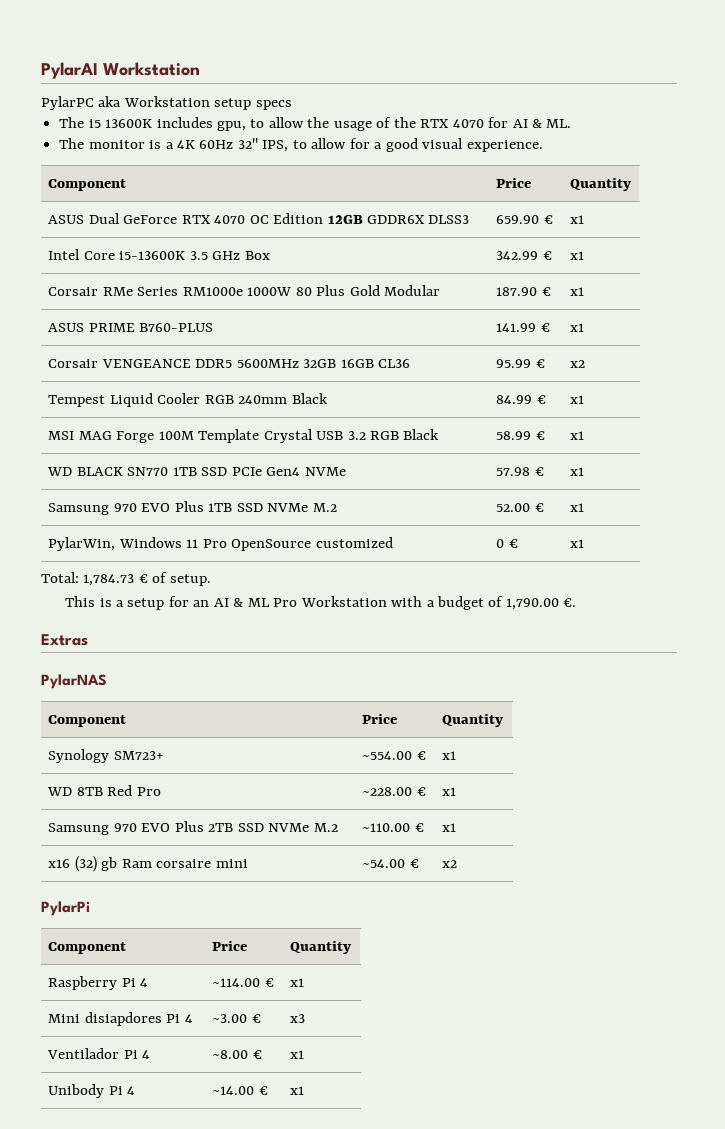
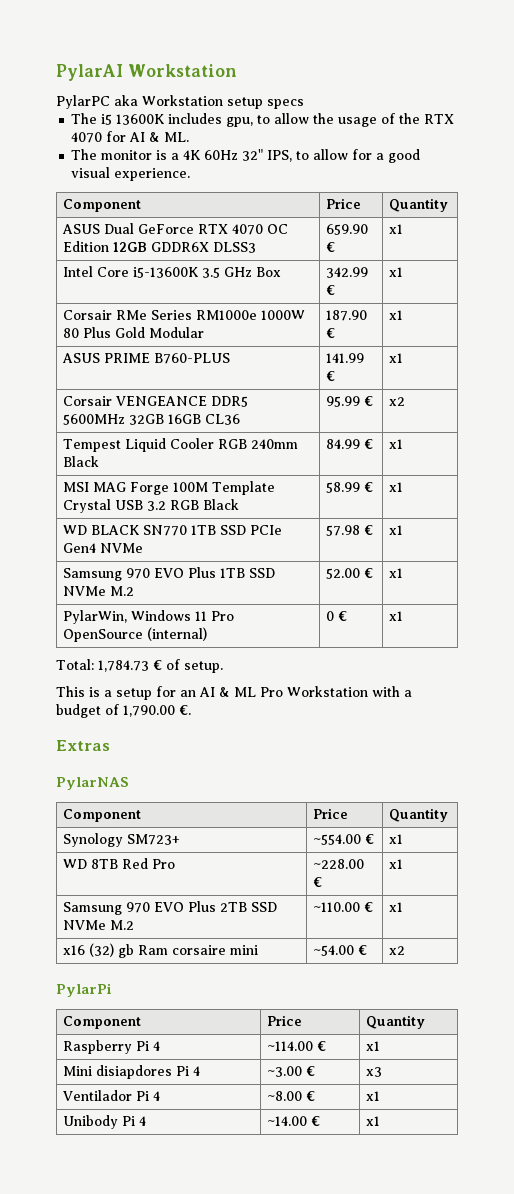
[315,537,393,548] customized -> [147,627,208,641] (internal)

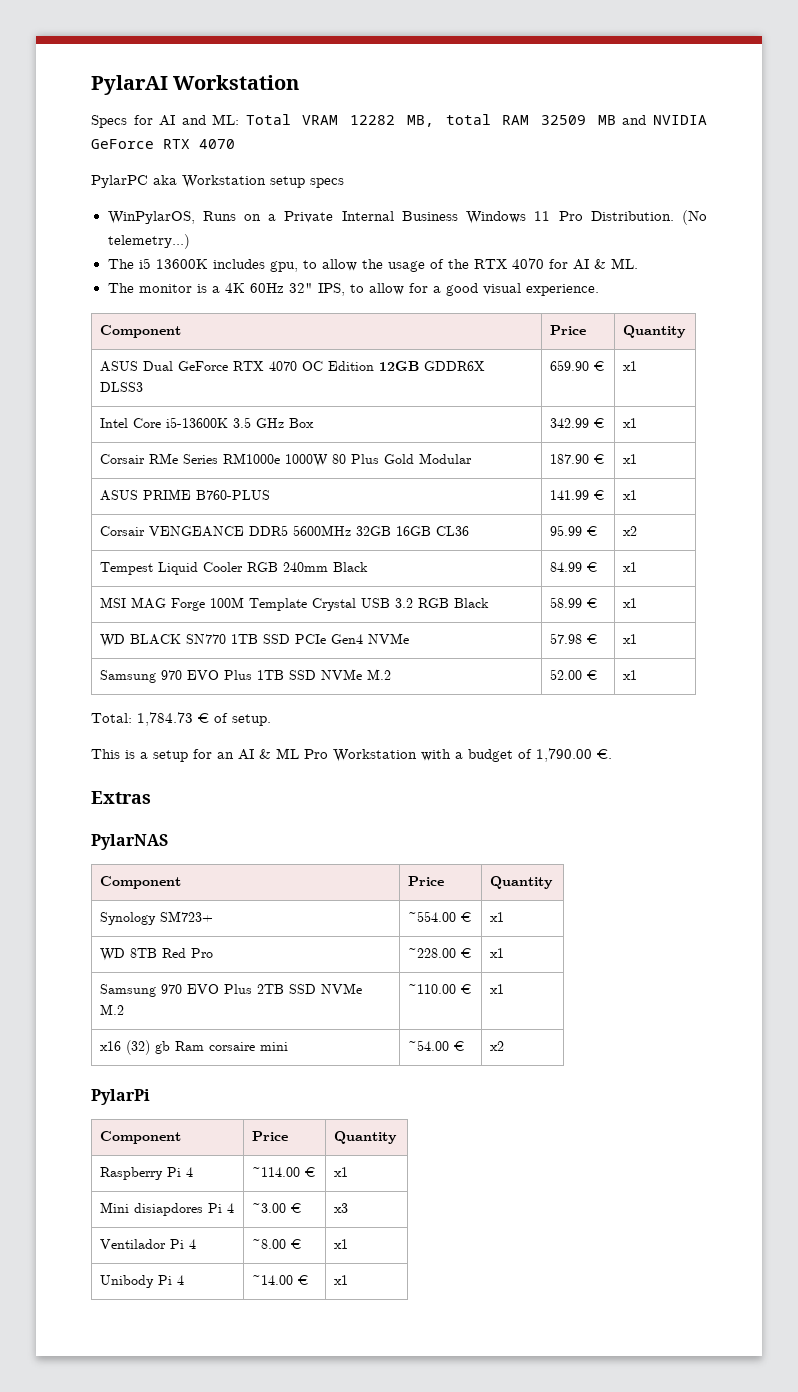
(237, 70) none -> [91,114,707,128] [91,139,235,149] // Specs for AI and ML: Total VRAM 12282 MB, total RAM 32509 MB and NVIDIA GeForce RTX 4070
(304, 104) none -> [107,210,708,225] [107,234,190,249] // WinPylarOS, Runs on a Private Internal Business Windows 11 Pro Distribution. (No telemetry...)
[63,610,235,624] [63,627,208,642] [326,611,348,621] [389,611,404,621] // PylarWin, Windows 11 Pro OpenSource (internal) | 0 € | x1 -> (638, 675) none

